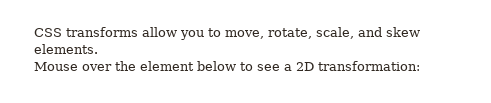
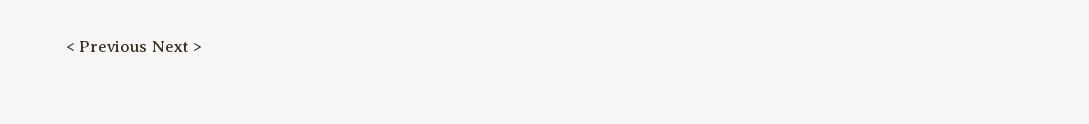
[34,27,420,40] [34,44,98,54] [34,61,420,71] CSS transforms allow you to move, rotate, scale, and skew elements. // Mouse over the element below to see a 2D transformation: -> [66,40,203,52] < Previous Next >

